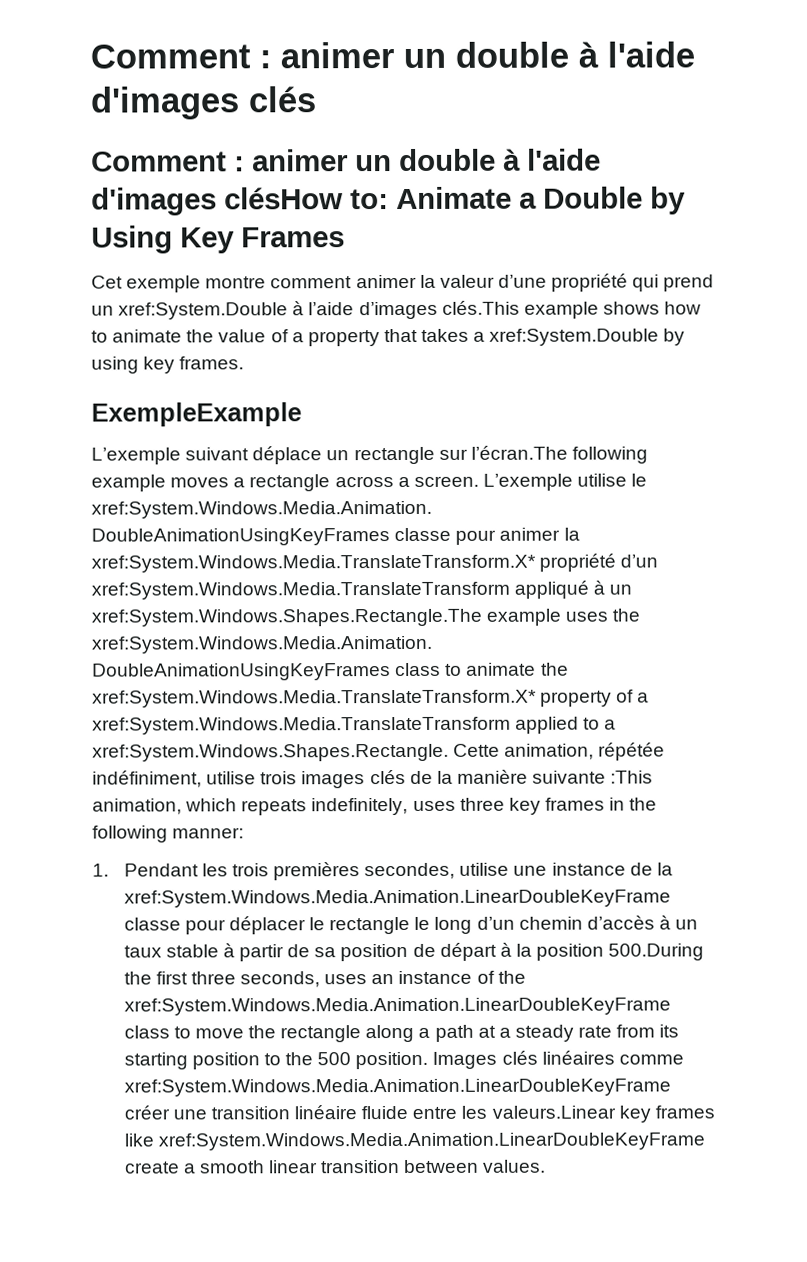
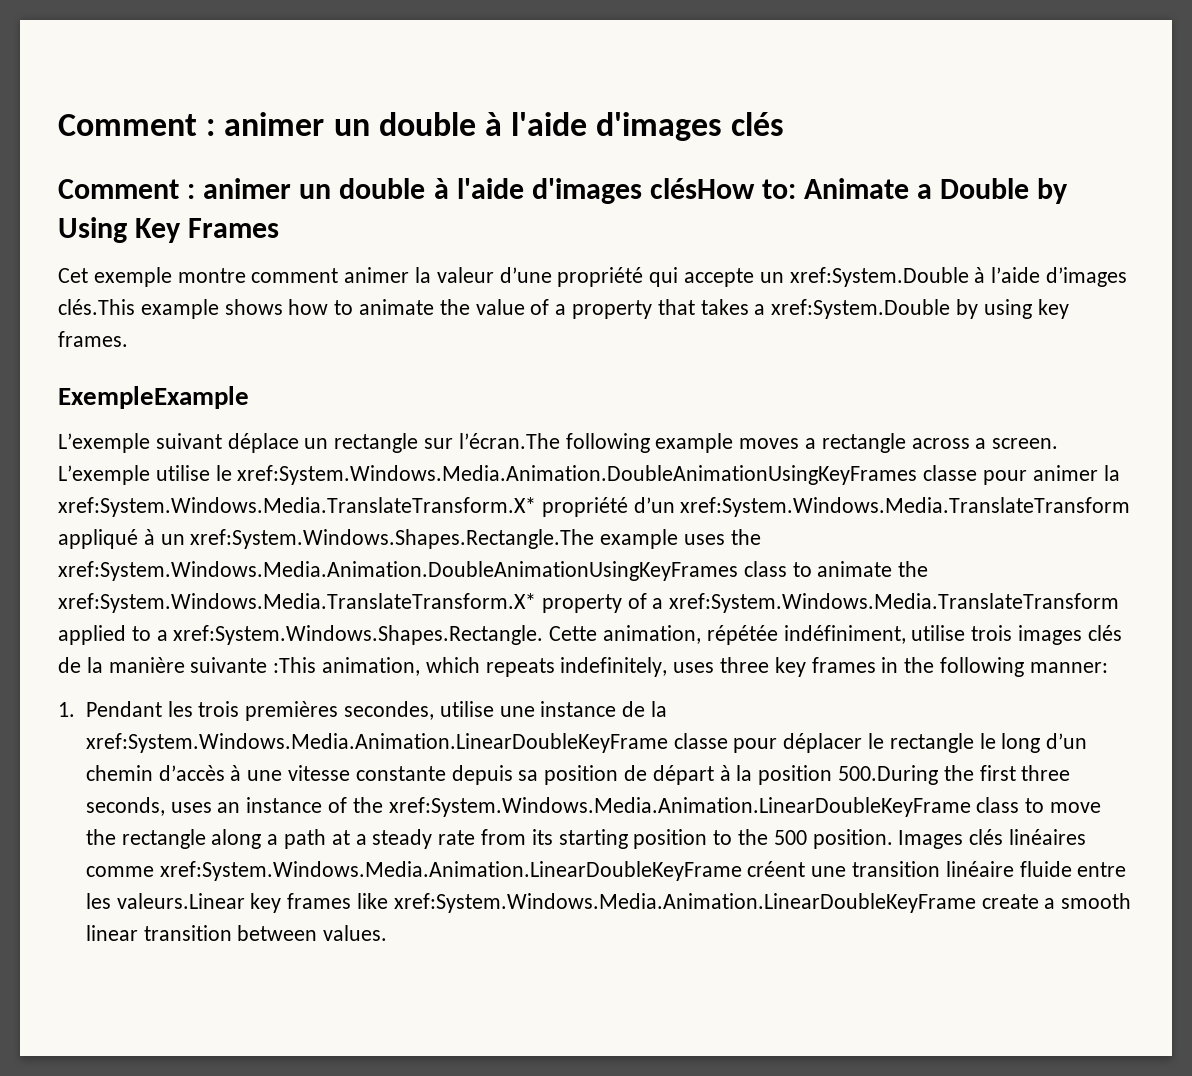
[663,274,715,292] prend -> [684,268,755,287] accepte
[675,919,699,930] [123,943,311,962] un taux stable à partir de -> [247,765,513,785] une vitesse constante depuis
[123,1105,170,1120] créer -> [747,861,806,877] créent

